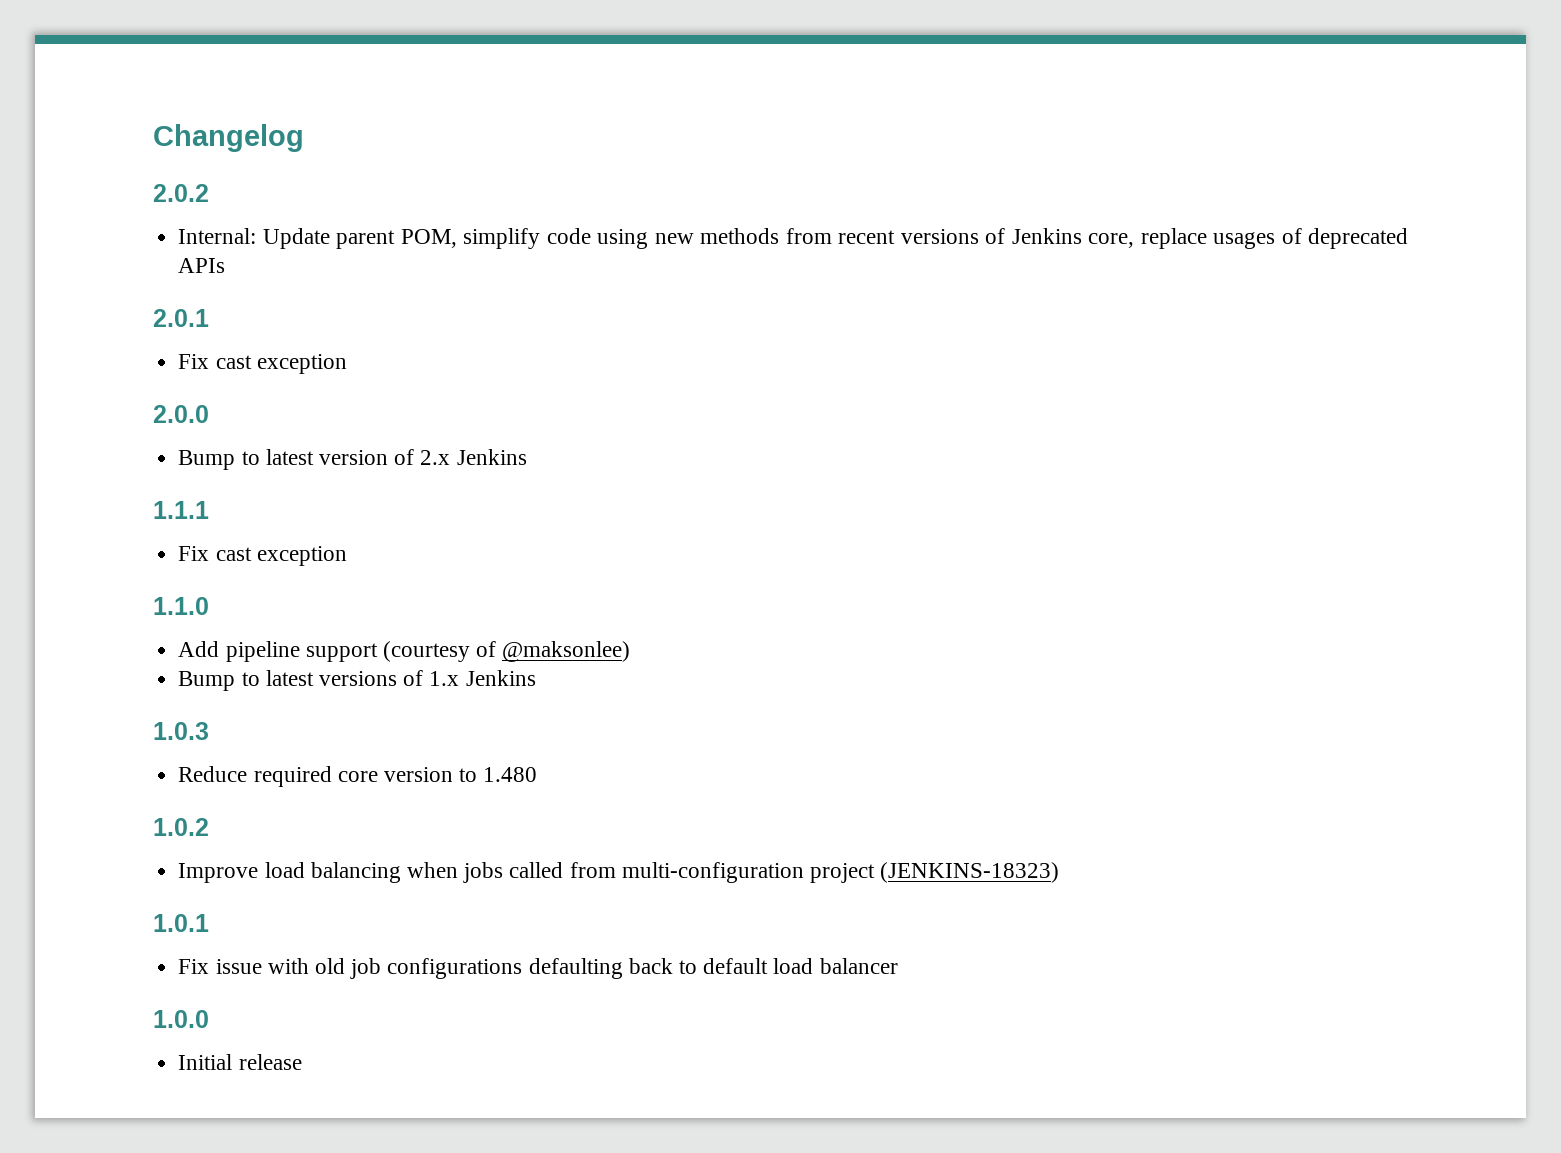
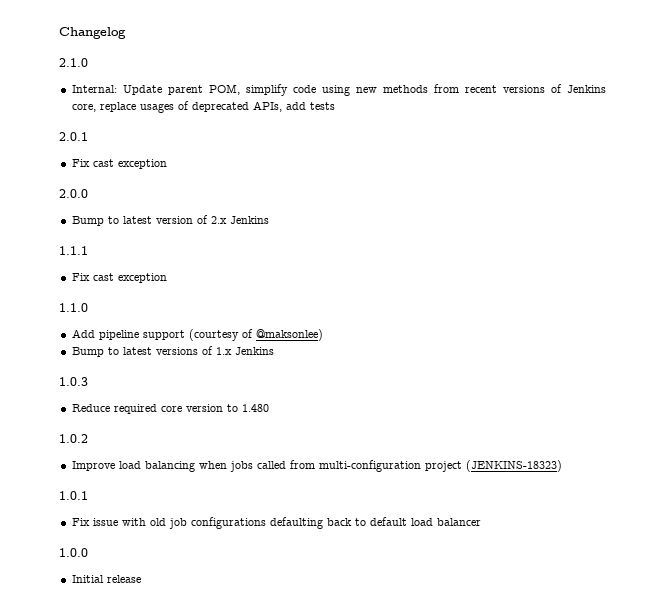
[153,184,209,202] 2.0.2 -> [59,58,88,67] 2.1.0
[178,258,226,273] APIs -> [252,101,335,112] APIs, add tests

